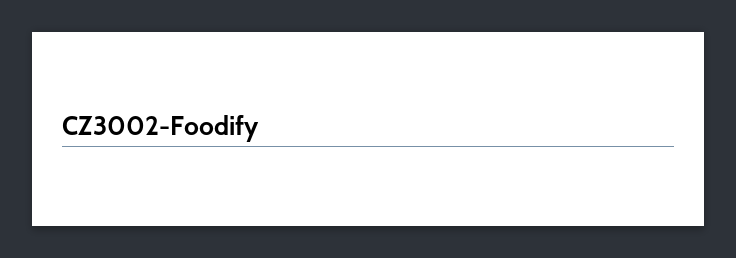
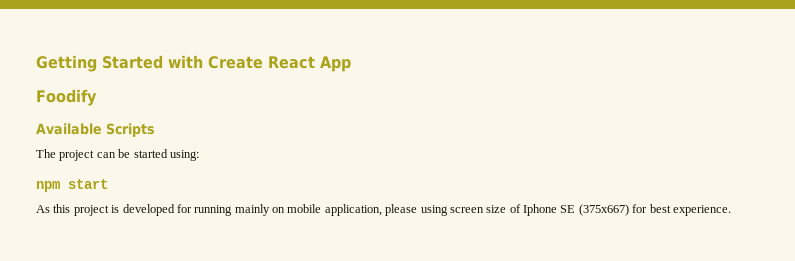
[62,115,259,142] CZ3002-Foodify -> [36,55,351,72] [36,89,97,106] [36,123,155,137] [36,149,199,161] [36,179,108,192] [36,204,731,216] Getting Started with Create React App // Foodify // Available Scripts // The project can be started using: // npm start // As this project is developed for running mainly on mobile application, please using screen size of Iphone SE (375x667) for best experience.

